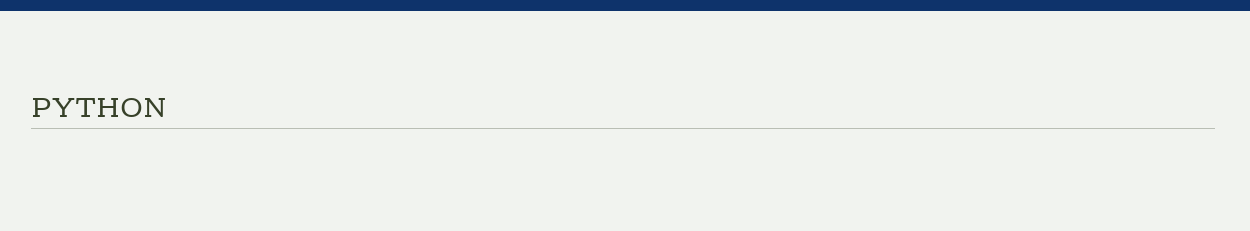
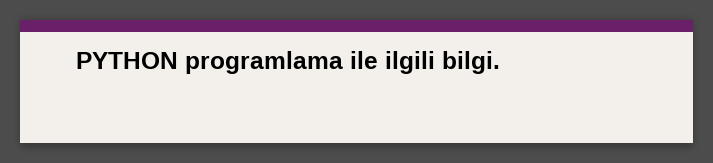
(167, 107) none -> [185,51,500,74] programlama ile ilgili bilgi.

